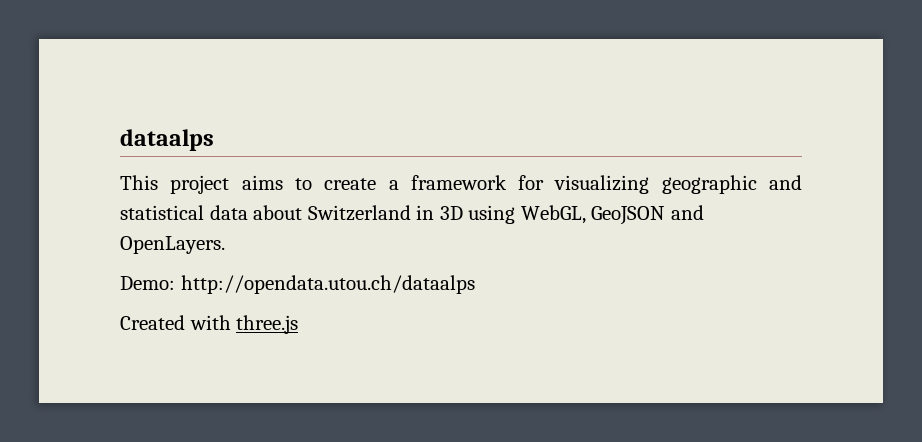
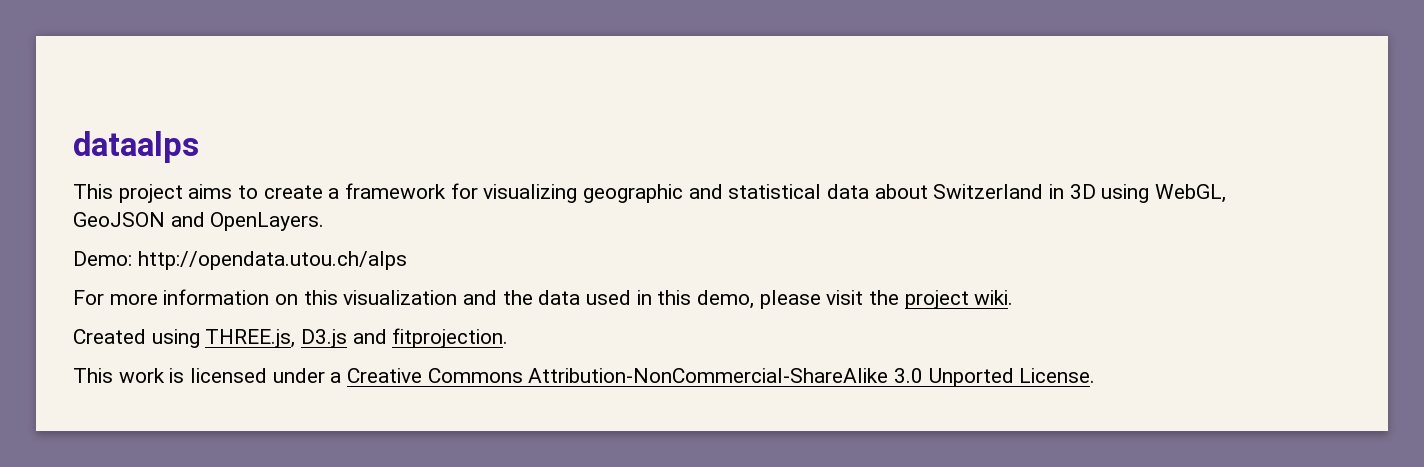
[180,275,475,294] [120,315,299,334] http://opendata.utou.ch/dataalps // Created with three.js -> [137,251,407,270] [73,289,1014,309] [73,328,509,348] [73,368,1096,387] http://opendata.utou.ch/alps // For more information on this visualization and the data used in this demo, please visit the project wiki. // Created using THREE.js, D3.js and fitprojection. // This work is licensed under a Creative Commons Attribution-NonCommercial-ShareAlike 3.0 Unported License.

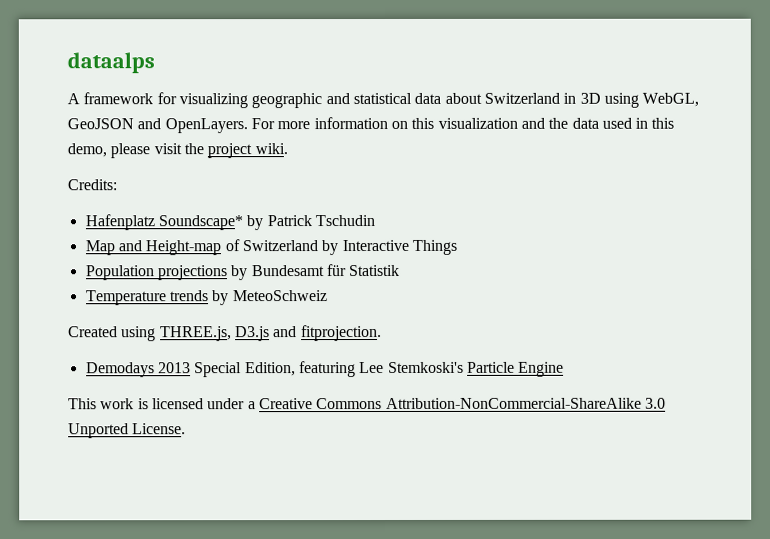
[73,184,340,203] This project aims to create a -> [67,93,80,105] A
[73,251,407,270] // Demo: http://opendata.utou.ch/alps // -> (248, 126) none
(1014, 297) none -> [67,179,117,191] [84,214,375,231] [84,239,457,256] [84,264,401,281] [85,290,328,306] // Credits: // Hafenplatz Soundscape* by Patrick Tschudin // Map and Height-map of Switzerland by Interactive Things // Population projections by Bundesamt für Statistik // Temperature trends by MeteoSchweiz
(509, 338) none -> [85,361,565,378] // Demodays 2013 Special Edition, featuring Lee Stemkoski's Particle Engine

